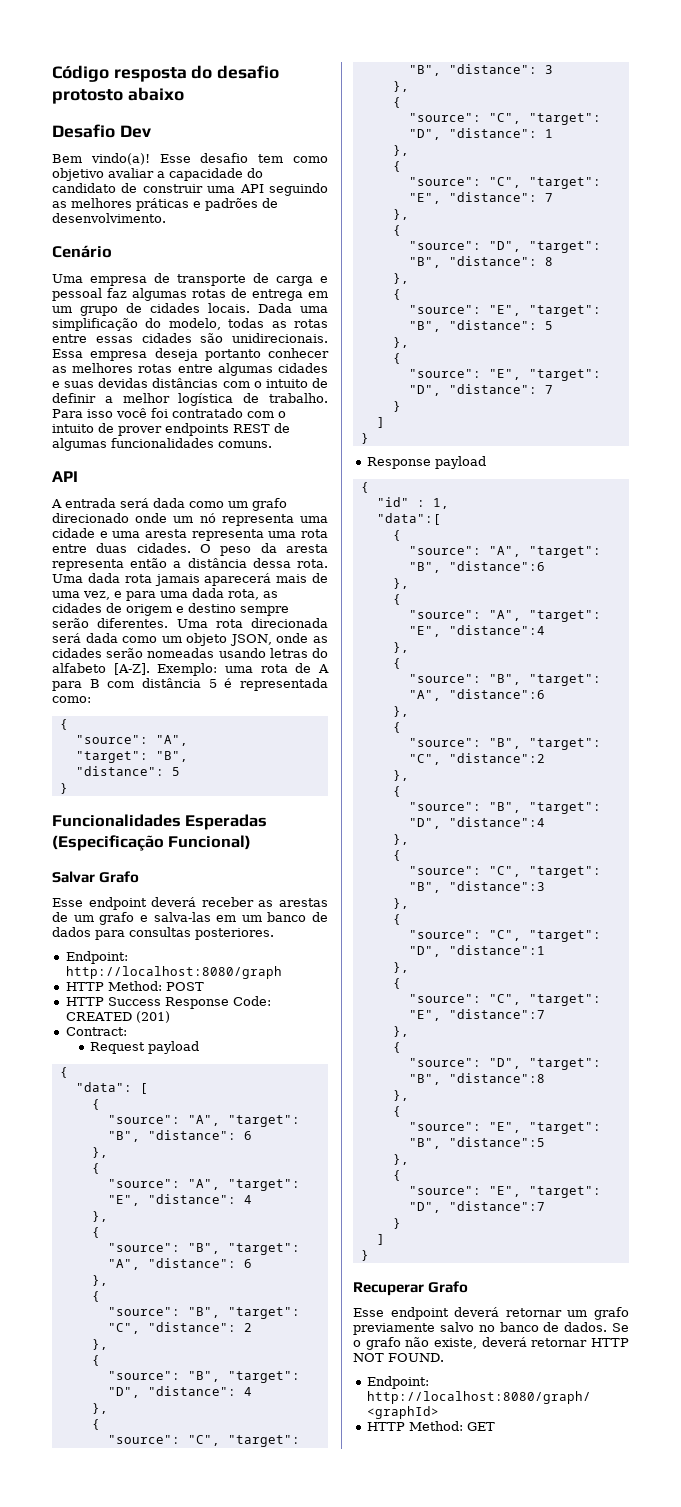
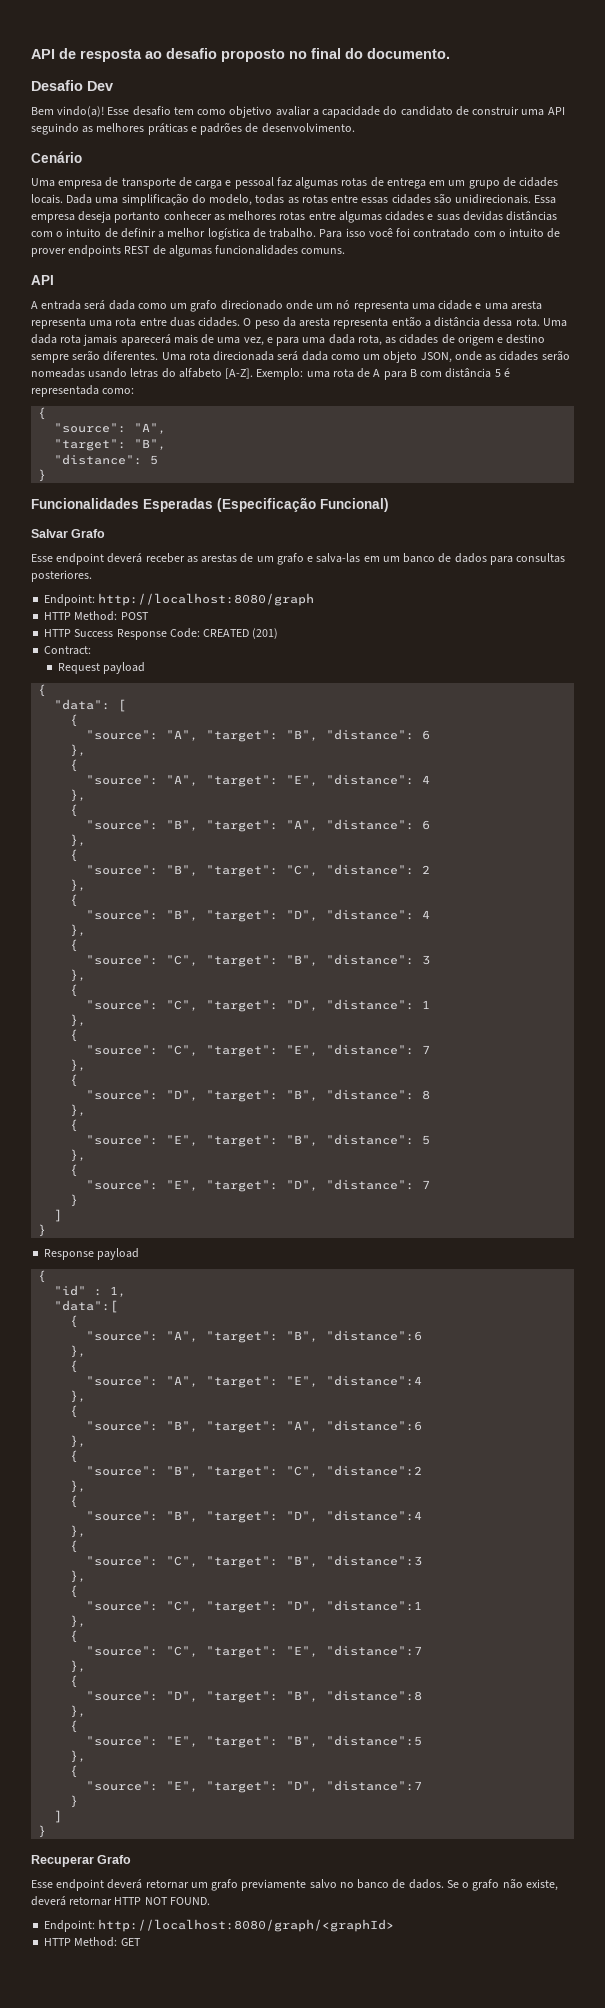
[52,65,280,82] [52,87,184,104] Código resposta do desafio protosto abaixo -> [31,48,450,62] API de resposta ao desafio proposto no final do documento.

